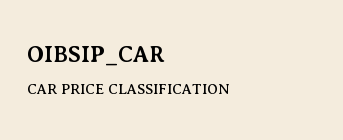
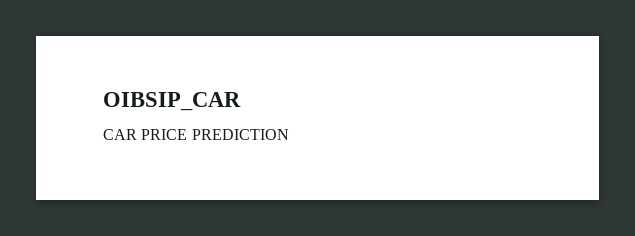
[108,84,230,94] CLASSIFICATION -> [191,129,289,140] PREDICTION

